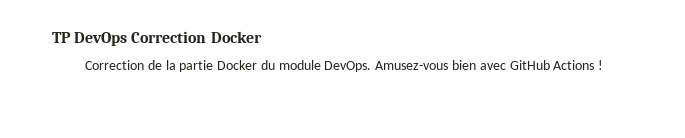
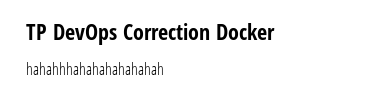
[84,60,604,72] Correction de la partie Docker du module DevOps. Amusez-vous bien avec GitHub Actions ! -> [26,62,164,75] hahahhhahahahahahahah

